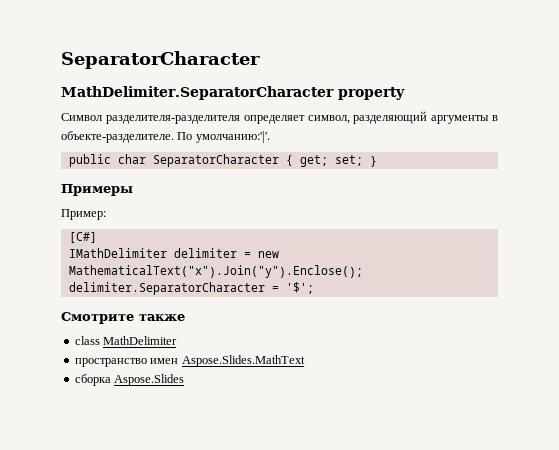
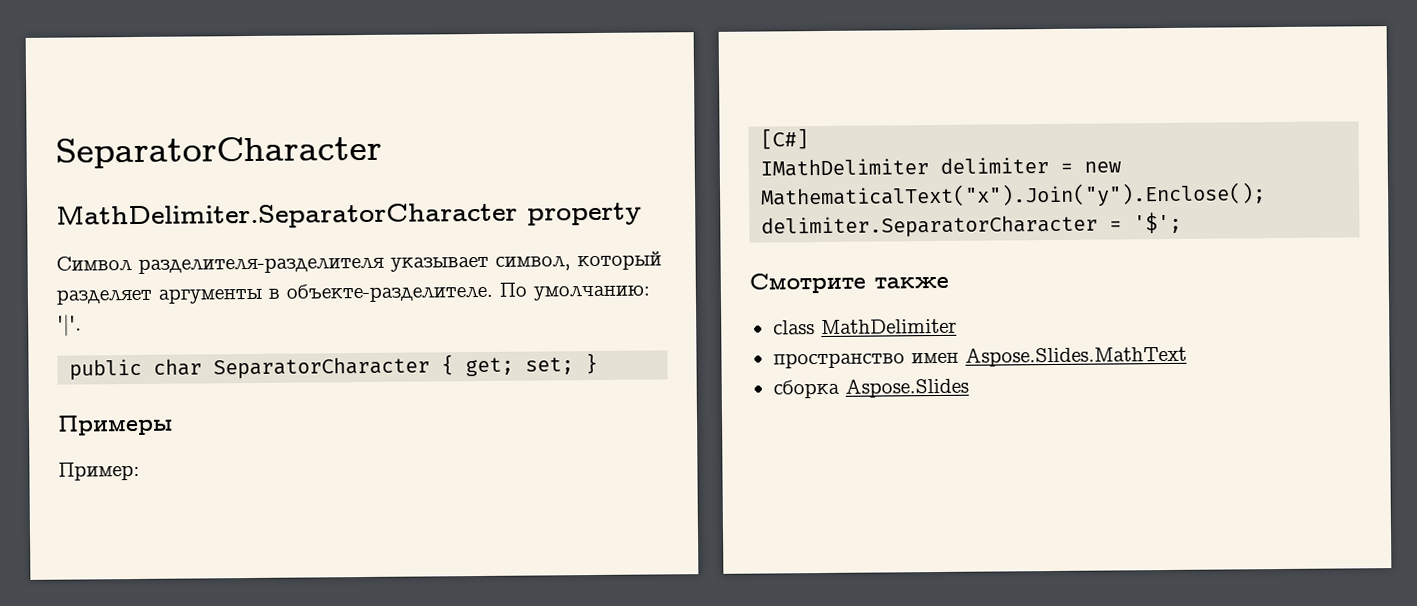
[243,111,428,124] определяет символ, разделяющий -> [390,251,662,272] [56,288,152,305] указывает символ, который разделяет
[195,131,270,143] умолчанию:'|'. -> [533,285,650,301] [57,314,82,337] умолчанию: '|'.

